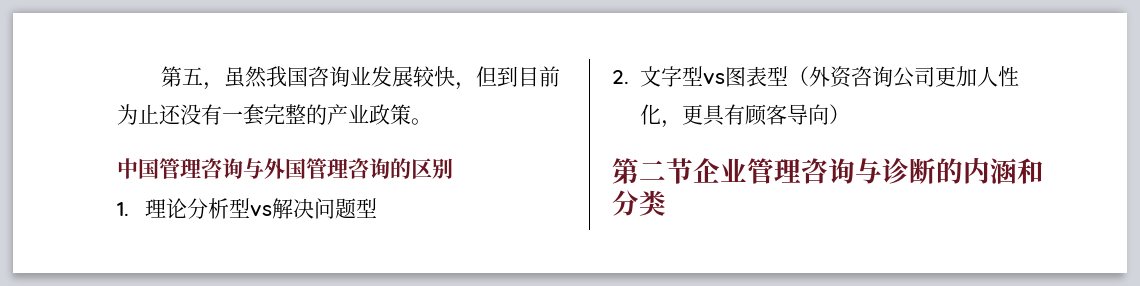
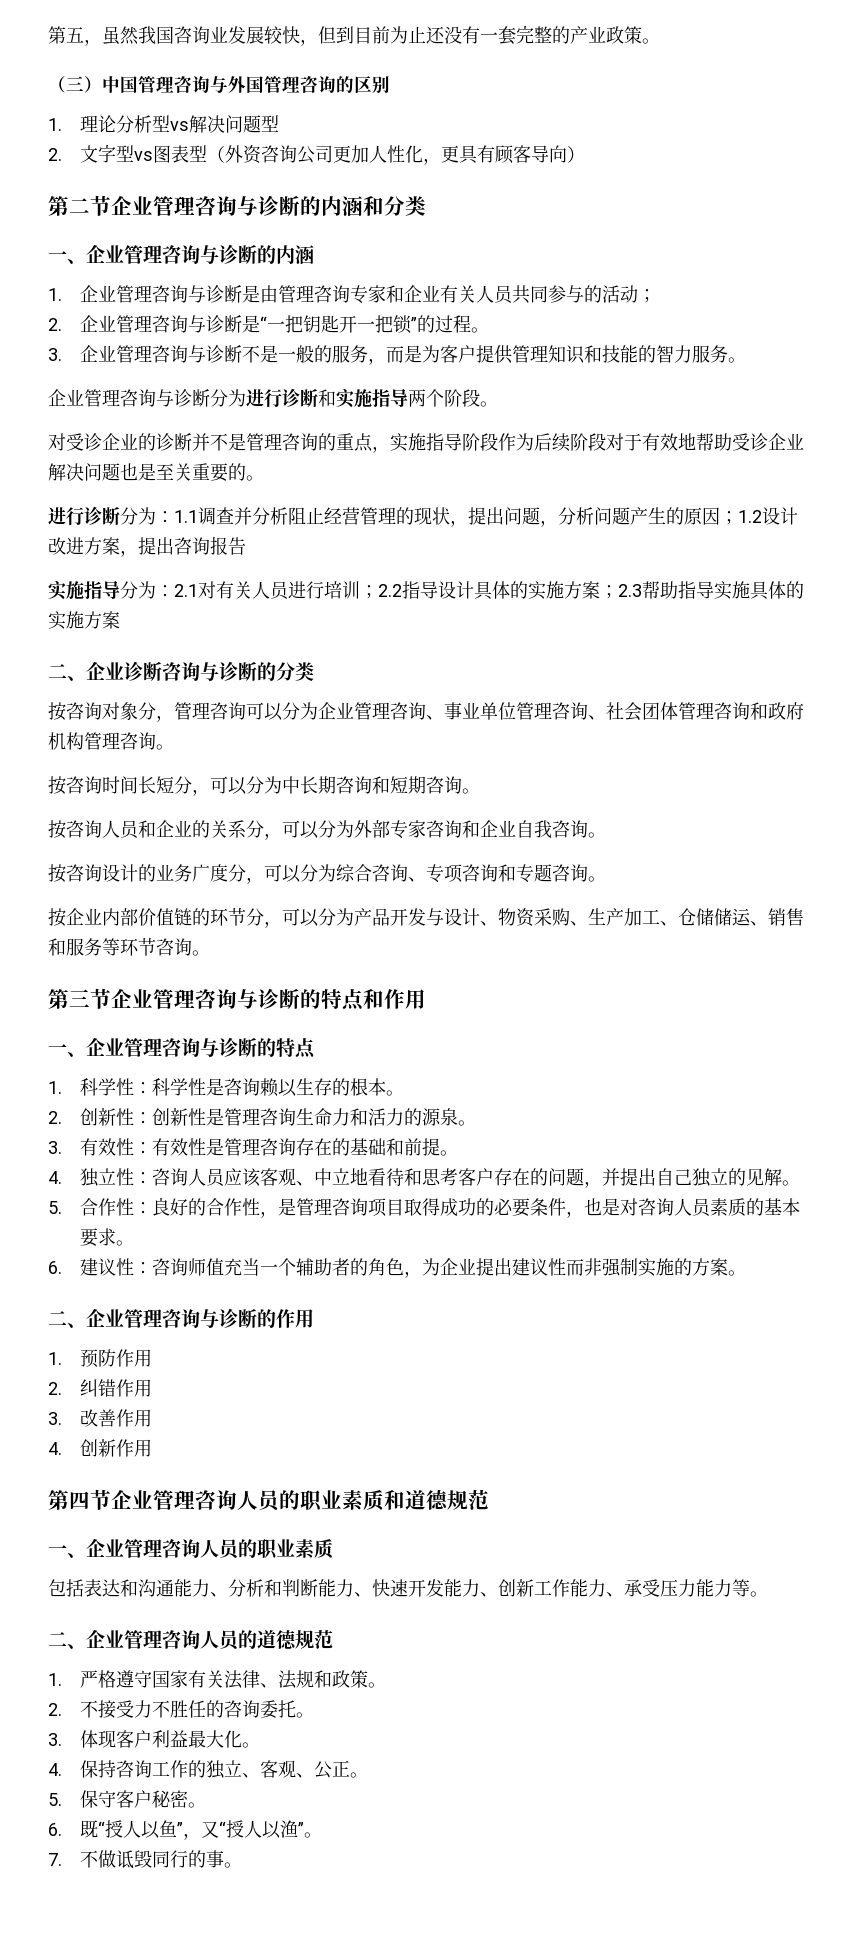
(432, 121) none -> [48,76,102,93] （三）
(666, 203) none -> [48,244,314,264] [48,285,657,304] [48,315,490,334] [48,345,747,365] [48,388,498,408] [48,433,804,453] [48,463,264,482] [48,506,798,527] [48,536,246,557] [48,581,804,600] [48,611,120,630] [48,661,314,681] [48,702,804,722] [48,732,174,750] [48,776,480,796] [48,820,606,840] [48,864,606,884] [48,908,804,928] [48,938,210,956] [48,988,426,1011] [48,1037,316,1059] [48,1078,405,1097] [48,1108,477,1126] [48,1138,459,1156] [48,1168,801,1188] [48,1198,801,1218] [80,1228,135,1247] [48,1258,747,1278] [48,1308,314,1328] [48,1349,153,1368] [48,1379,153,1397] [48,1409,153,1427] [48,1439,153,1457] [48,1489,489,1512] [48,1538,333,1560] [48,1579,768,1597] [48,1629,333,1651] [48,1670,387,1689] [48,1700,315,1719] [48,1730,261,1748] [48,1760,369,1779] [48,1790,207,1808] [48,1820,323,1840] [48,1850,243,1869] // 一、企业管理咨询与诊断的内涵 // 1.企业管理咨询与诊断是由管理咨询专家和企业有关人员共同参与的活动； // 2.企业管理咨询与诊断是“一把钥匙开一把锁”的过程。 // 3.企业管理咨询与诊断不是一般的服务，而是为客户提供管理知识和技能的智力服务。 // 企业管理咨询与诊断分为进行诊断和实施指导两个阶段。 // 对受诊企业的诊断并不是管理咨询的重点，实施指导阶段作为后续阶段对于有效地帮助受诊企业解决问题也是至关重要的。 // 进行诊断分为：1.1调查并分析阻止经营管理的现状，提出问题，分析问题产生的原因；1.2设计改进方案，提出咨询报告 // 实施指导分为：2.1对有关人员进行培训；2.2指导设计具体的实施方案；2.3帮助指导实施具体的实施方案 // 二、企业诊断咨询与诊断的分类 // 按咨询对象分，管理咨询可以分为企业管理咨询、事业单位管理咨询、社会团体管理咨询和政府机构管理咨询。 // 按咨询时间长短分，可以分为中长期咨询和短期咨询。 // 按咨询人员和企业的关系分，可以分为外部专家咨询和企业自我咨询。 // 按咨询设计的业务广度分，可以分为综合咨询、专项咨询和专题咨询。 // 按企业内部价值链的环节分，可以分为产品开发与设计、物资采购、生产加工、仓储储运、销售和服务等环节咨询。 // 第三节企业管理咨询与诊断的特点和作用 // 一、企业管理咨询与诊断的特点 // 1.科学性：科学性是咨询赖以生存的根本。 // 2.创新性：创新性是管理咨询生命力和活力的源泉。 // 3.有效性：有效性是管理咨询存在的基础和前提。 // 4.独立性：咨询人员应该客观、中立地看待和思考客户存在的问题，并提出自己独立的见解。 // 5.合作性：良好的合作性，是管理咨询项目取得成功的必要条件，也是对咨询人员素质的基本要求。 // 6.建议性：咨询师值充当一个辅助者的角色，为企业提出建议性而非强制实施的方案。 // 二、企业管理咨询与诊断的作用 // 1.预防作用 // 2.纠错作用 // 3.改善作用 // 4.创新作用 // 第四节企业管理咨询人员的职业素质和道德规范 // 一、企业管理咨询人员的职业素质 // 包括表达和沟通能力、分析和判断能力、快速开发能力、创新工作能力、承受压力能力等。 // 二、企业管理咨询人员的道德规范 // 1.严格遵守国家有关法律、法规和政策。 // 2.不接受力不胜任的咨询委托。 // 3.体现客户利益最大化。 // 4.保持咨询工作的独立、客观、公正。 // 5.保守客户秘密。 // 6.既“授人以鱼”，又“授人以渔”。 // 7.不做诋毁同行的事。

